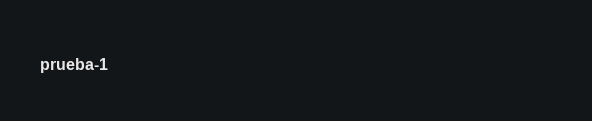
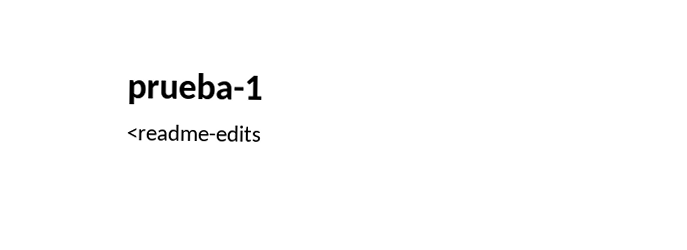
(108, 65) none -> [126,124,261,142] // <readme-edits

